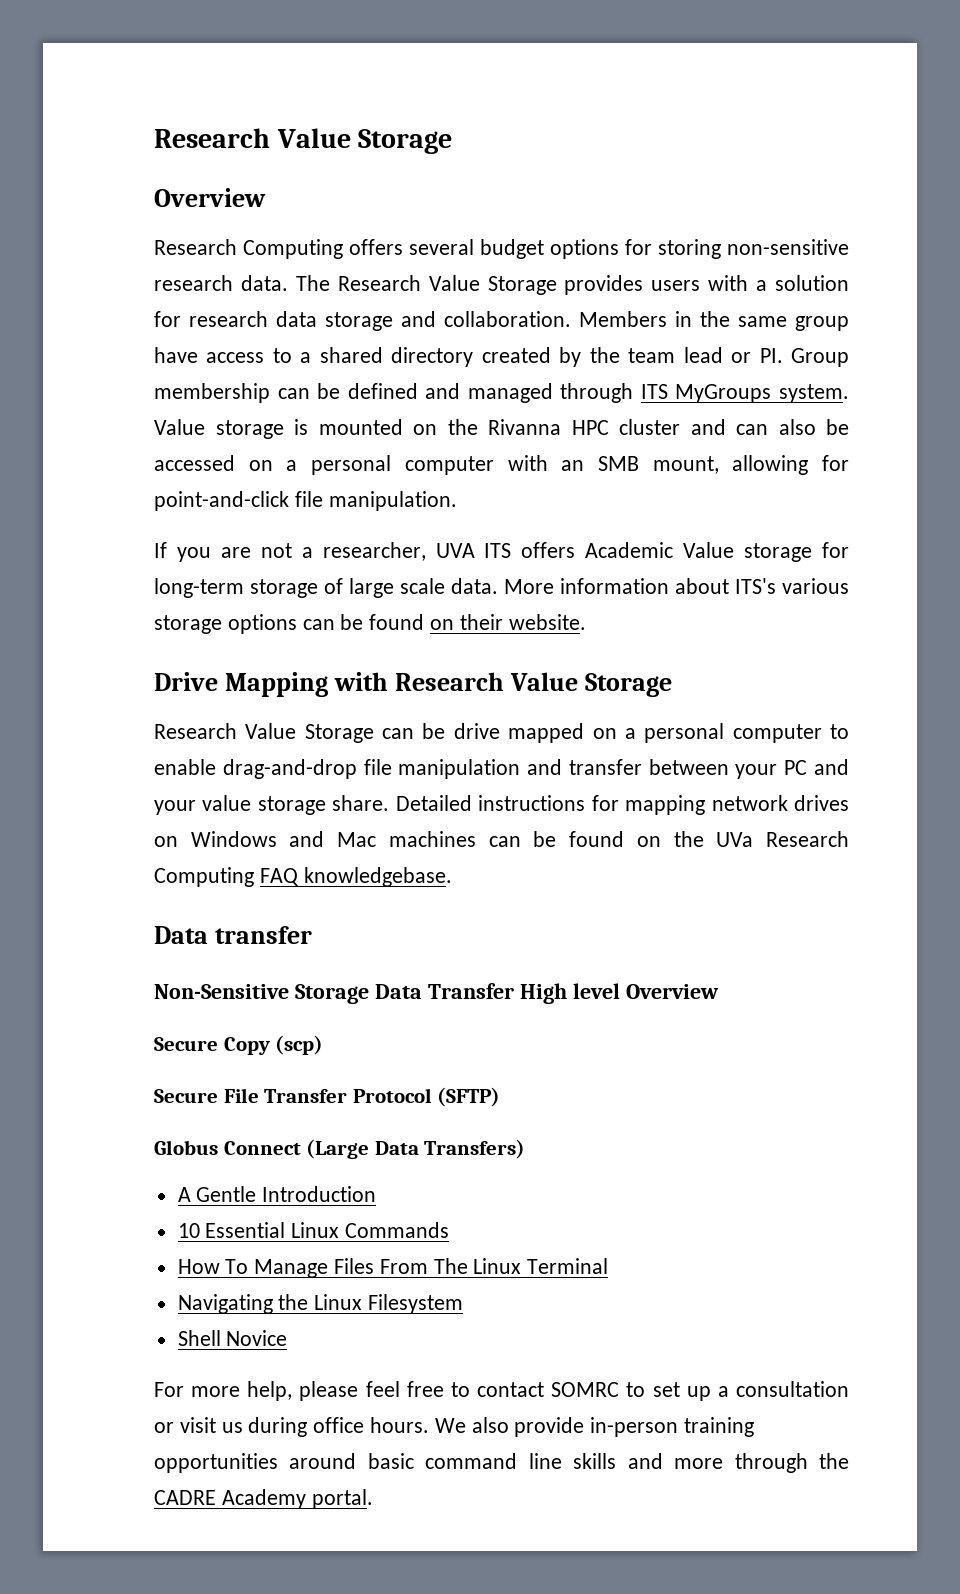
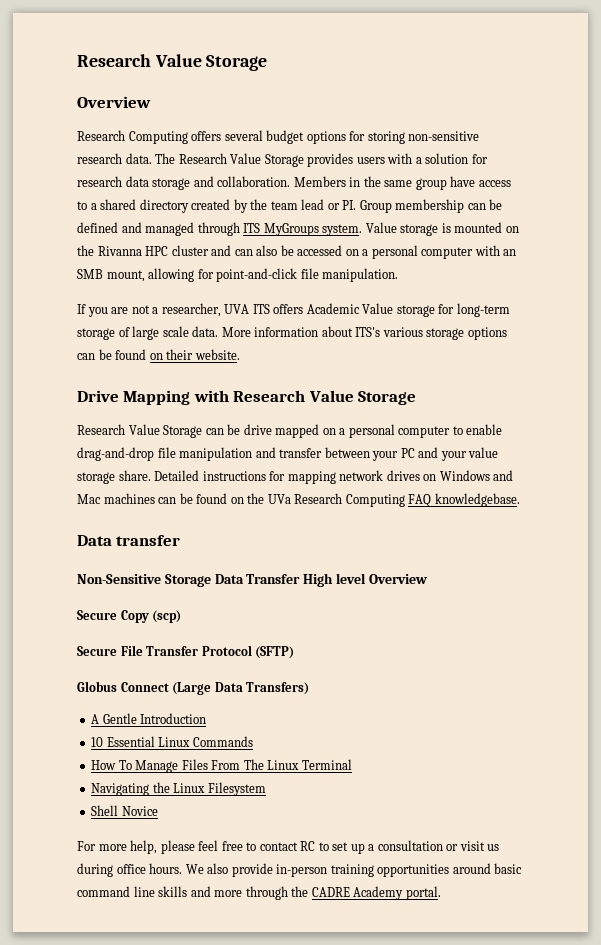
[551,1382,620,1397] SOMRC -> [300,841,316,851] RC

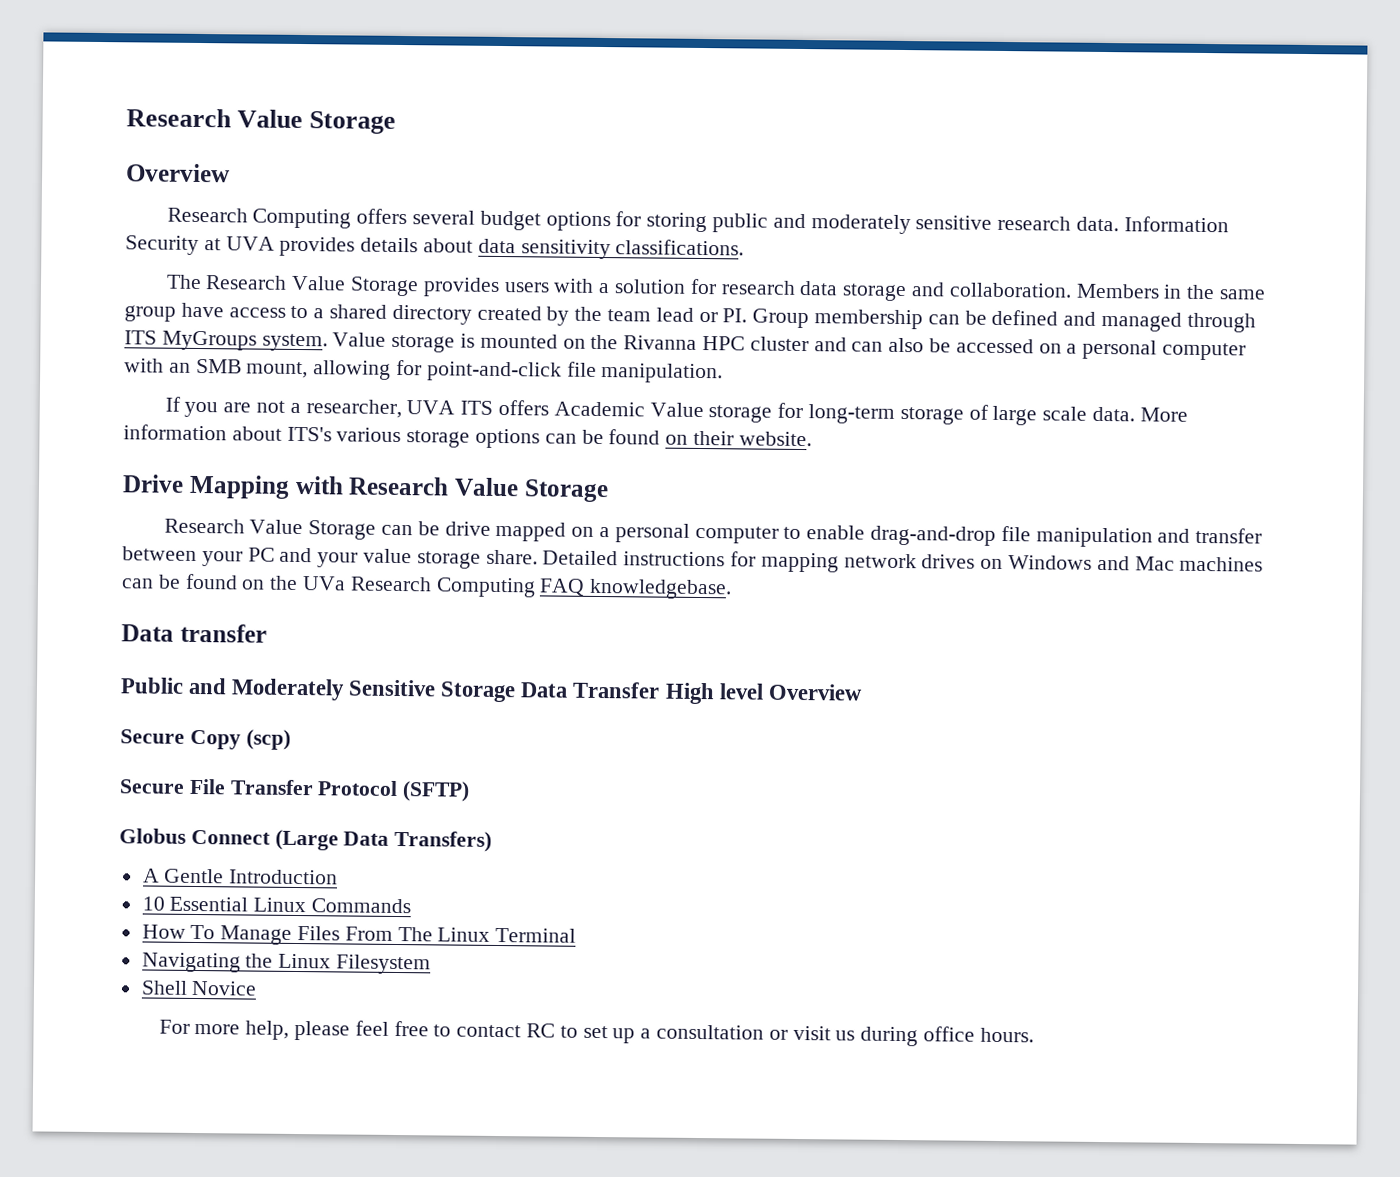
[408,131,480,141] [77,153,152,164] non-sensitive research data. -> [712,213,1229,235] [125,235,745,260] public and moderately sensitive research data. Information Security at UVA provides details about data sensitivity classifications. //
[77,574,161,584] Non-Sensitive -> [120,677,437,701] Public and Moderately Sensitive
[185,863,523,877] [77,886,441,900] We also provide in-person training opportunities around basic command line skills and more through the CADRE Academy portal. -> (1034, 1035) none

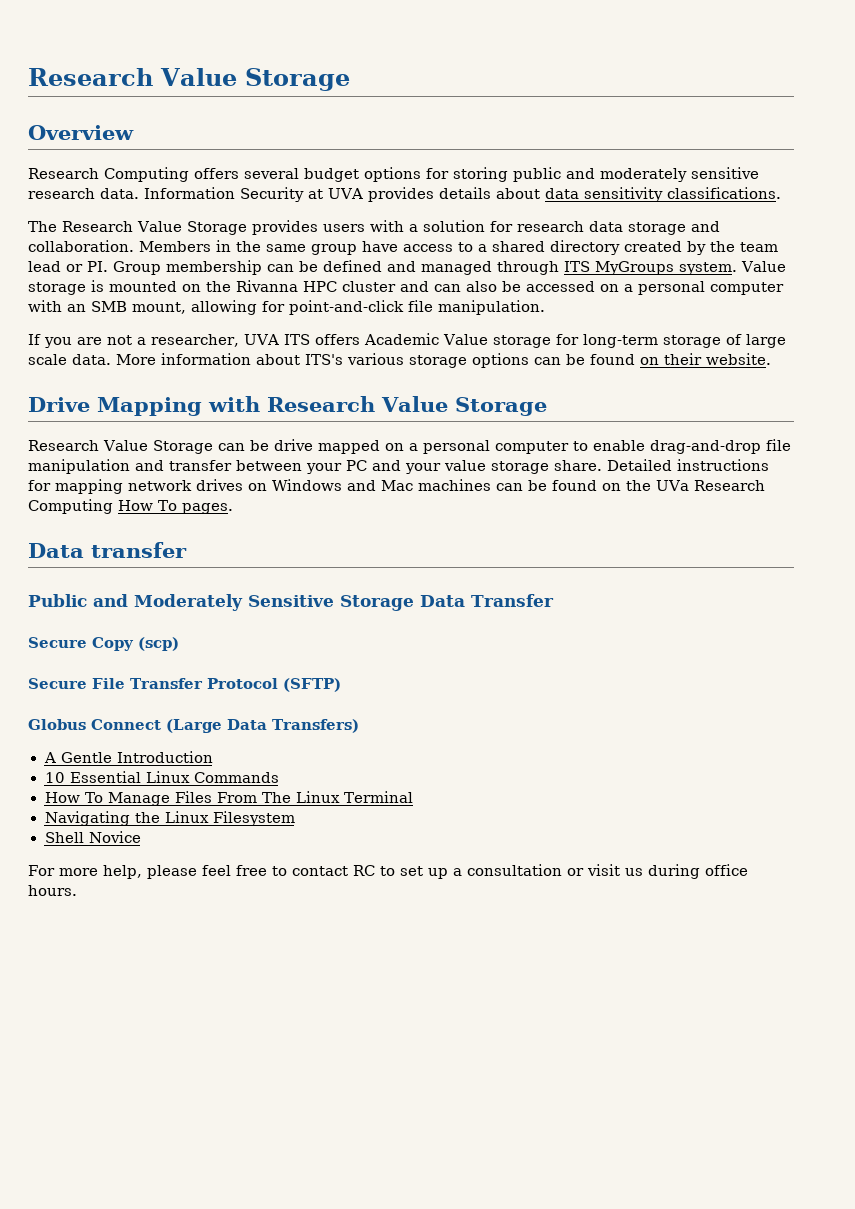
[539,578,733,600] FAQ knowledgebase. -> [118,500,233,514] How To pages.
[664,682,863,705] High level Overview -> (554, 600) none

